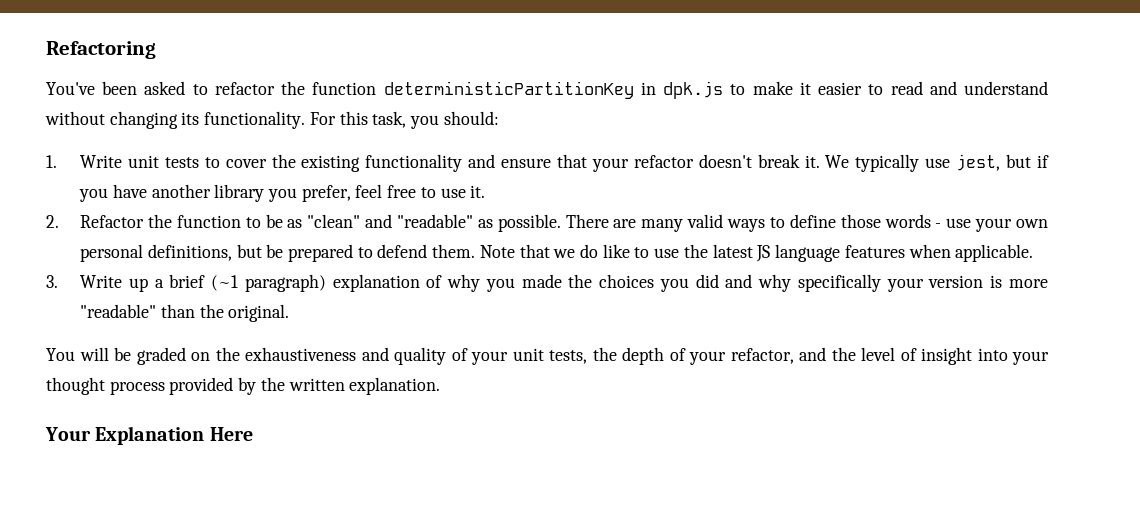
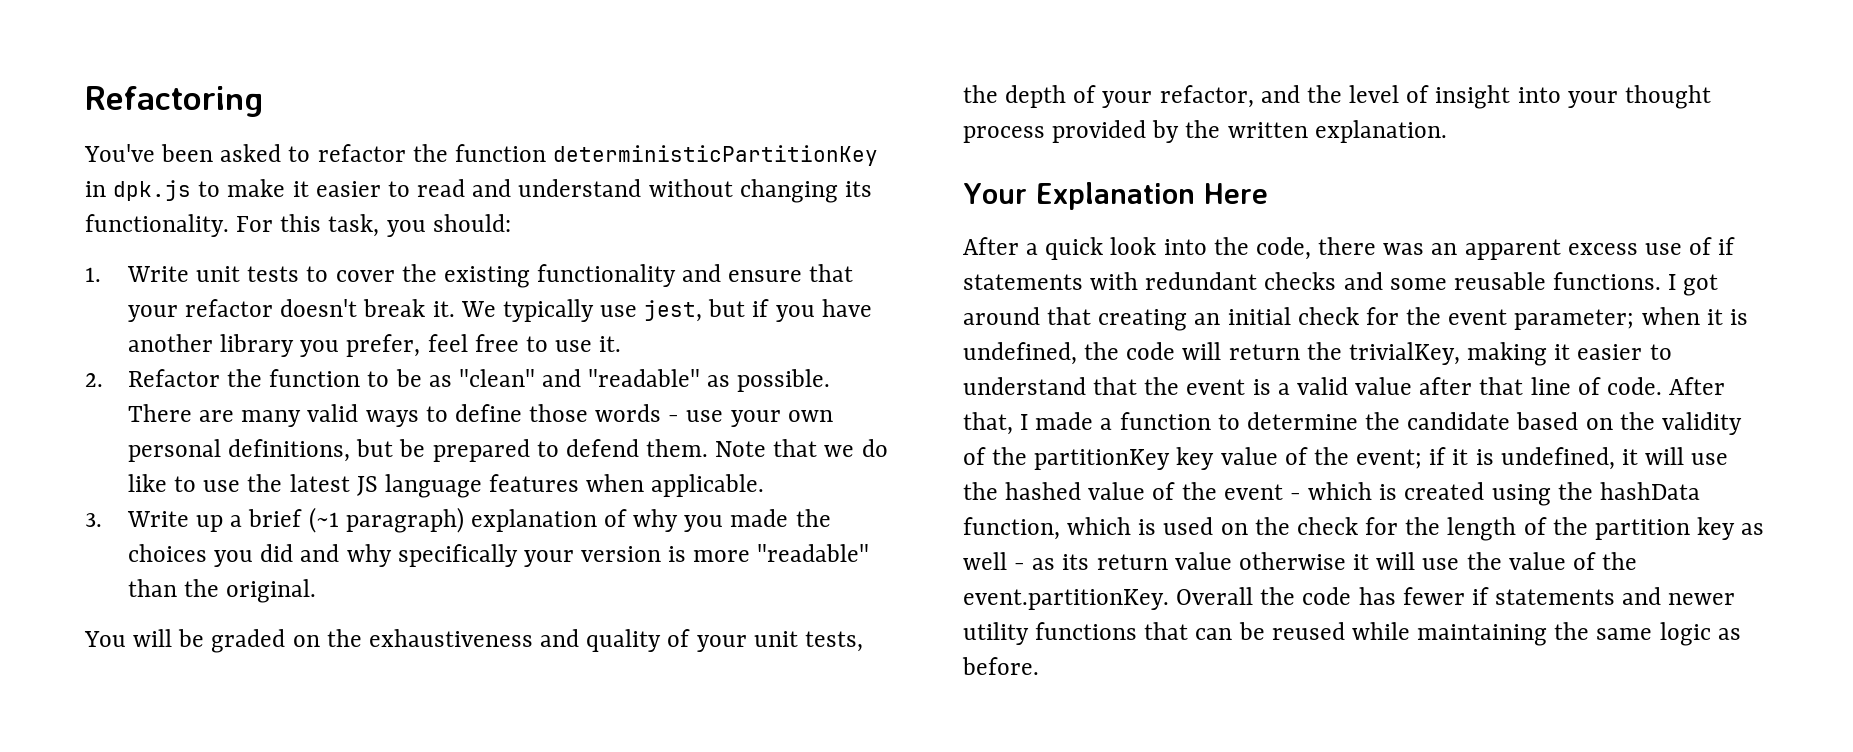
(253, 434) none -> [963,237,1736,260] [963,272,1719,296] [963,307,1748,331] [963,342,1672,366] [963,377,1726,395] [963,412,1742,435] [963,447,1729,470] [963,482,1700,506] [963,517,1765,541] [963,552,1638,570] [963,587,1736,610] [963,622,1741,646] [962,657,1039,675] // After a quick look into the code, there was an apparent excess use of if statements with redundant checks and some reusable functions. I got around that creating an initial check for the event parameter; when it is undefined, the code will return the trivialKey, making it easier to understand that the event is a valid value after that line of code. After that, I made a function to determine the candidate based on the validity of the partitionKey key value of the event; if it is undefined, it will use the hashed value of the event - which is created using the hashData function, which is used on the check for the length of the partition key as well - as its return value otherwise it will use the value of the event.partitionKey. Overall the code has fewer if statements and newer utility functions that can be reused while maintaining the same logic as before.

